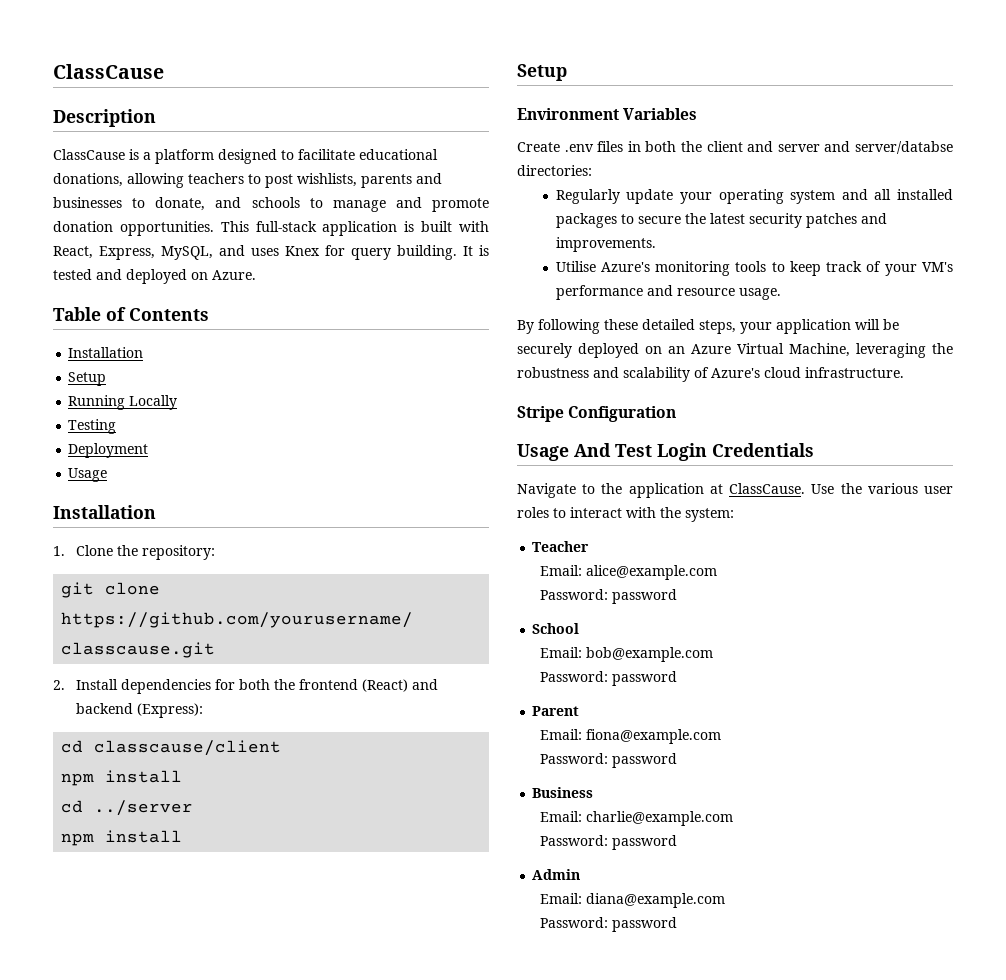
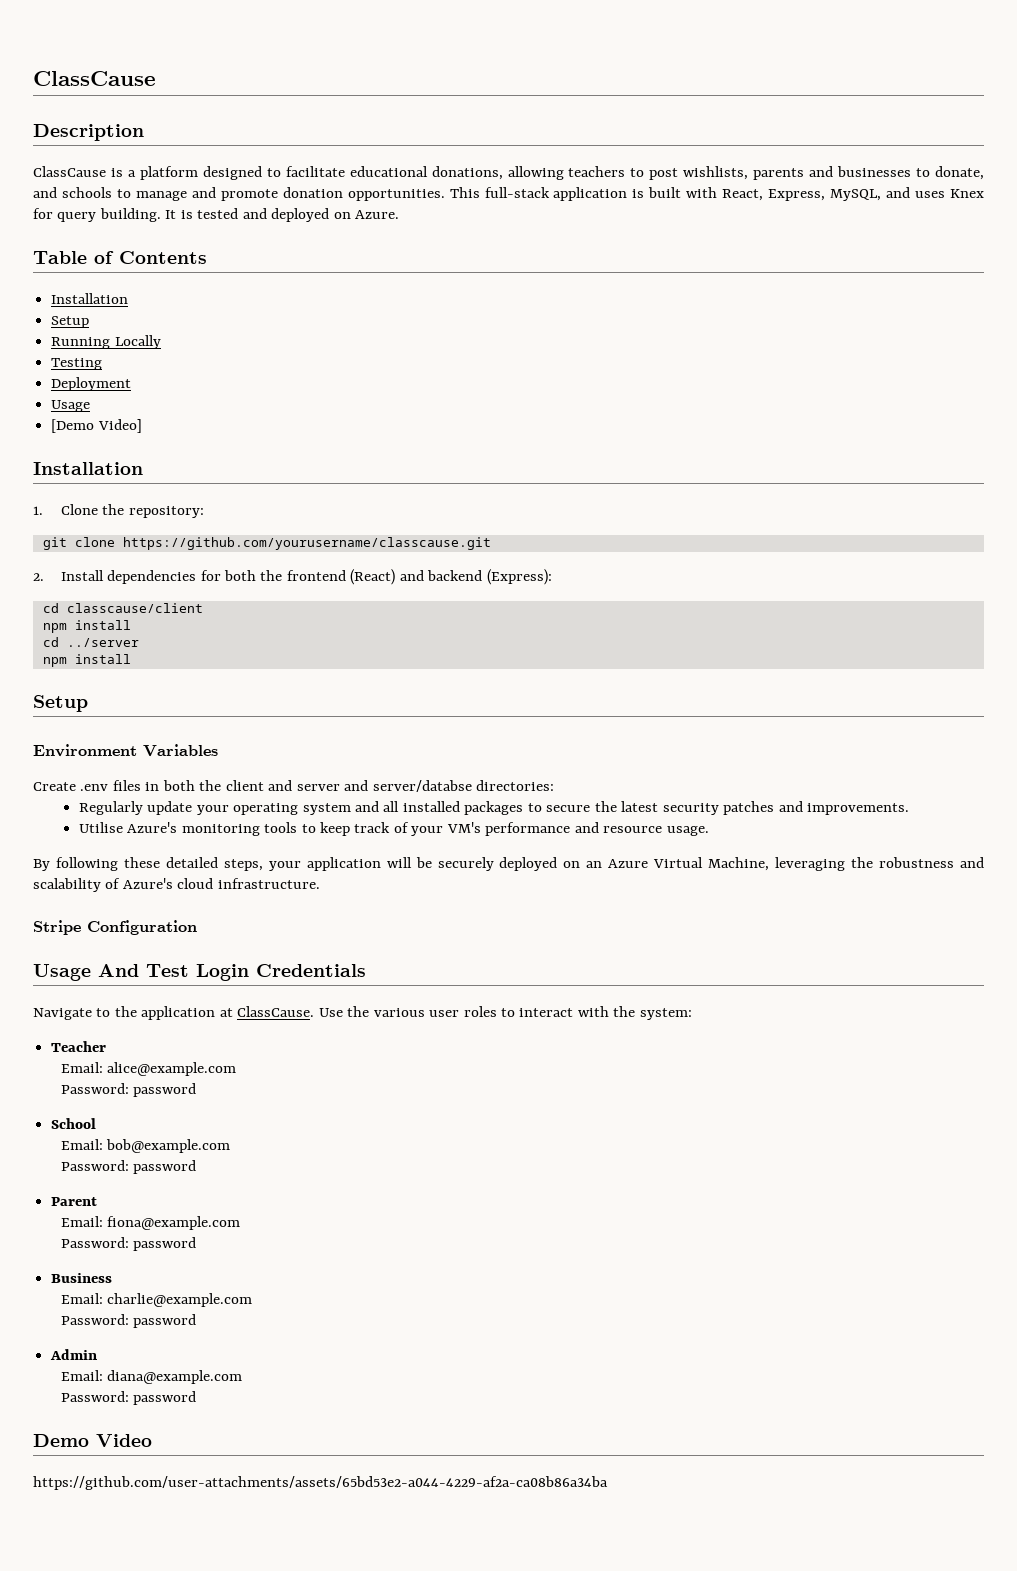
(108, 475) none -> [51,419,142,433] // [Demo Video]
(678, 924) none -> [33,1434,152,1447] [33,1476,608,1490] // Demo Video // https://github.com/user-attachments/assets/65bd53e2-a044-4229-af2a-ca08b86a34ba

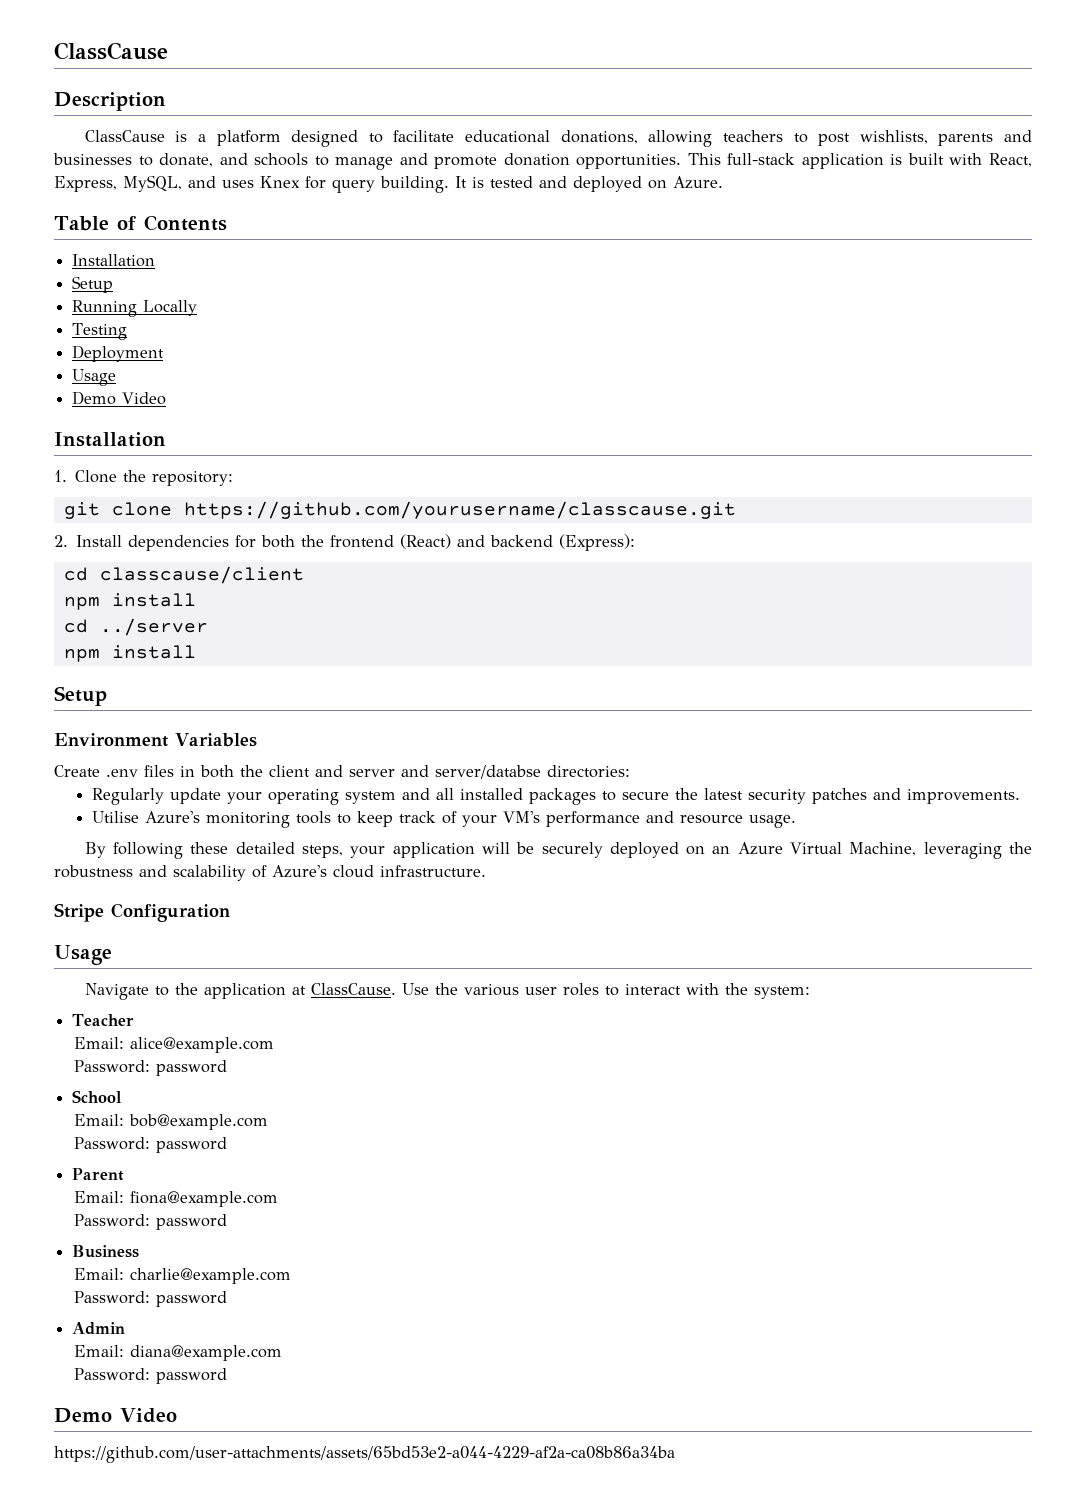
[51,419,142,433] [Demo Video] -> [72,391,167,405] Demo Video
[98,964,366,981] And Test Login Credentials -> (112, 955) none

